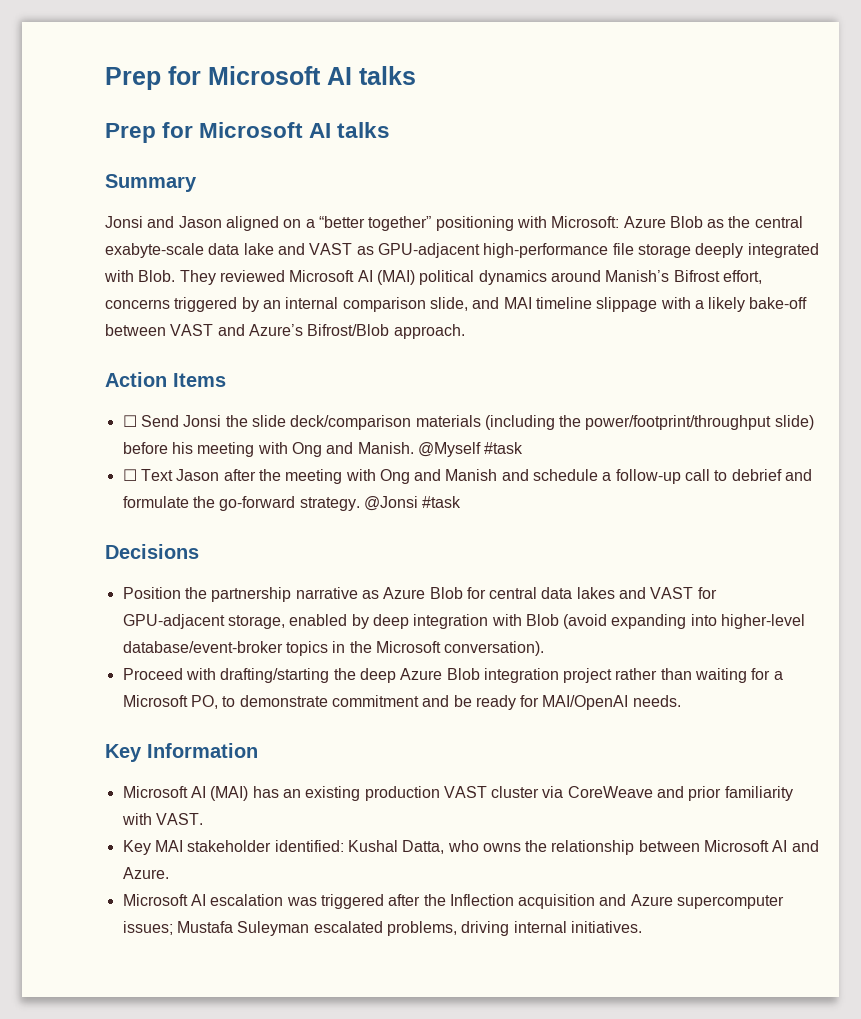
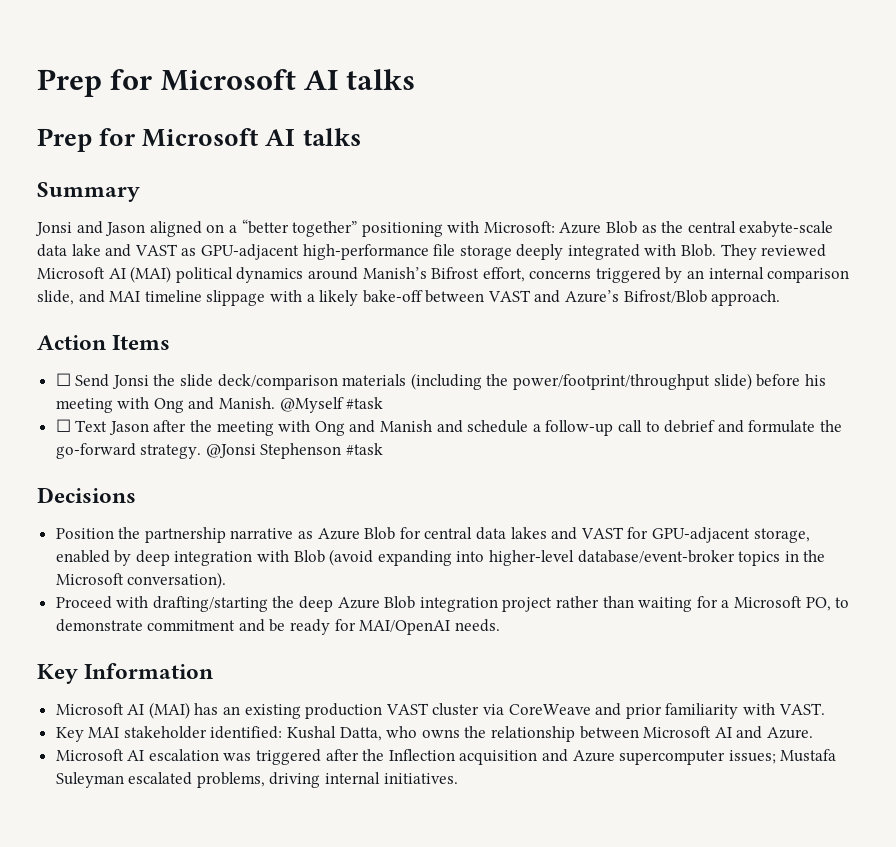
(418, 503) none -> [260,443,342,459] Stephenson

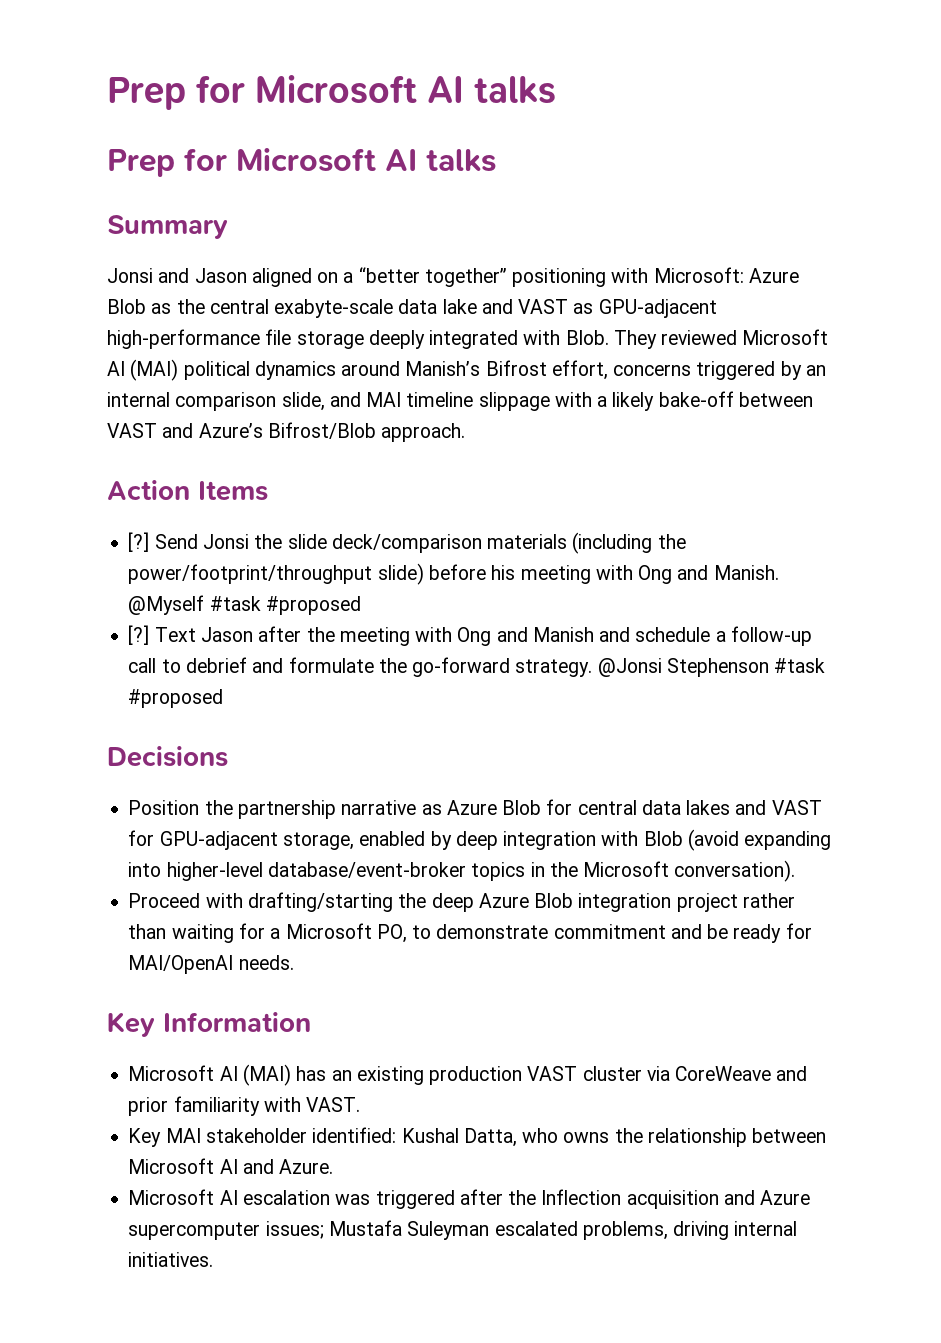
[55,373,71,386] ☐ -> [128,532,150,552] [?]
[55,419,71,432] // ☐ -> [265,596,361,615] [128,625,150,645] #proposed // [?]
(384, 449) none -> [128,689,224,708] #proposed

